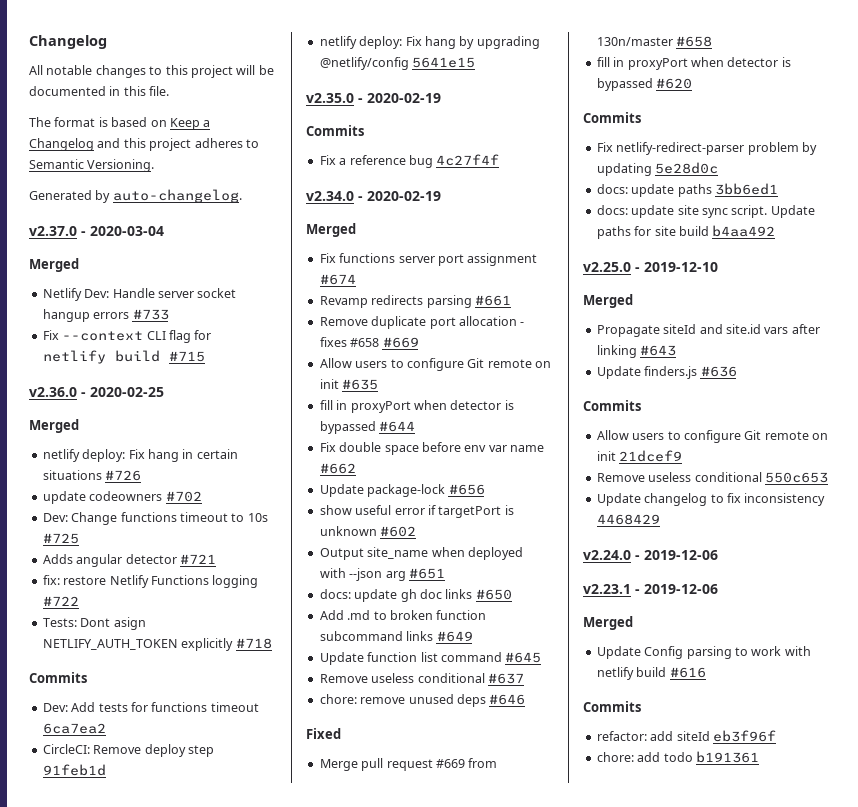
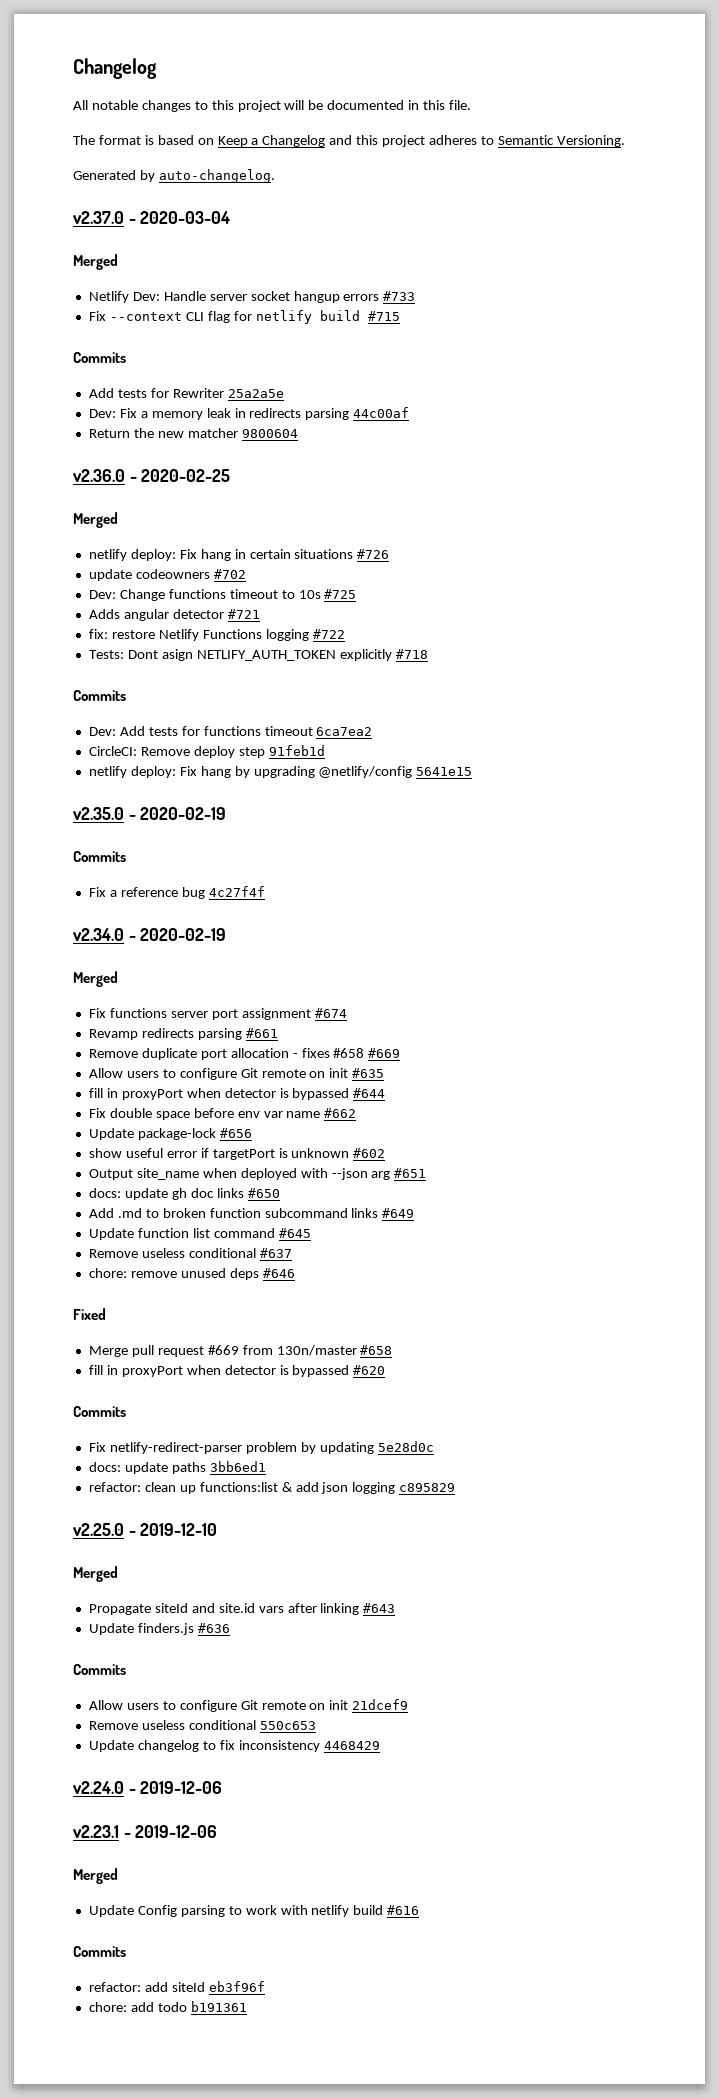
(205, 356) none -> [73,352,126,363] [88,388,284,398] [88,407,410,420] [88,428,298,438] // Commits // Add tests for Rewriter 25a2a5e // Dev: Fix a memory leak in redirects parsing 44c00af // Return the new matcher 9800604
[596,205,815,218] [596,225,776,239] docs: update site sync script. Update paths for site build b4aa492 -> [88,1482,456,1494] refactor: clean up functions:list & add json logging c895829

